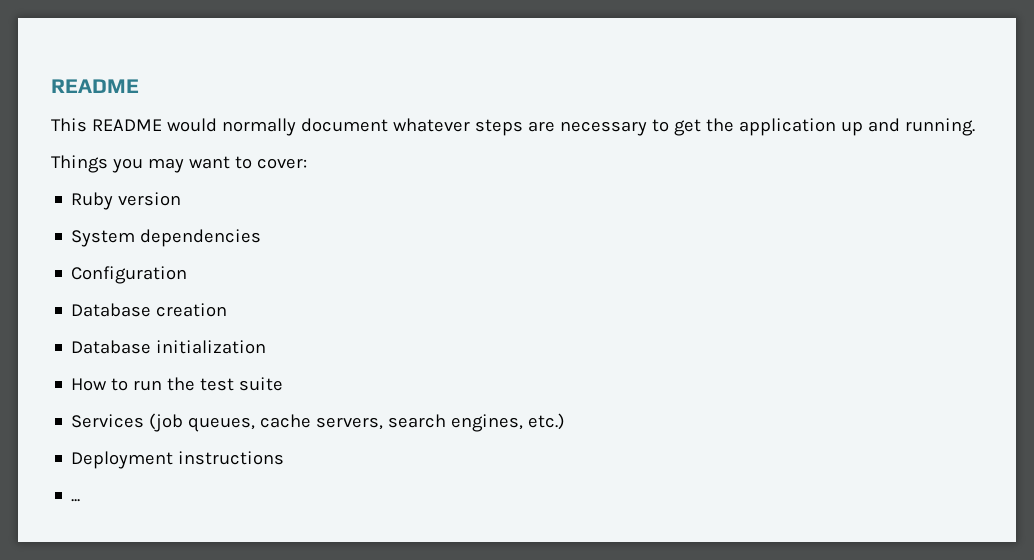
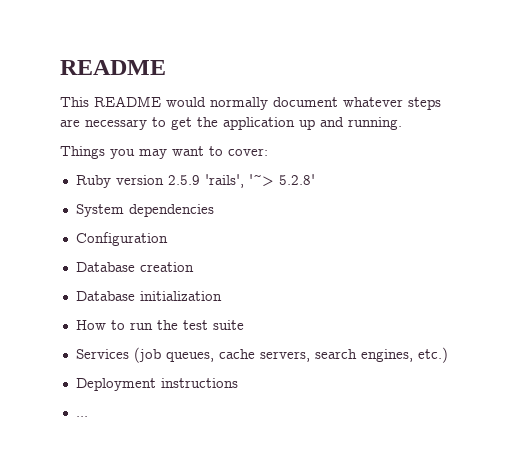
(182, 199) none -> [167,174,315,188] 2.5.9 'rails', '~> 5.2.8'

